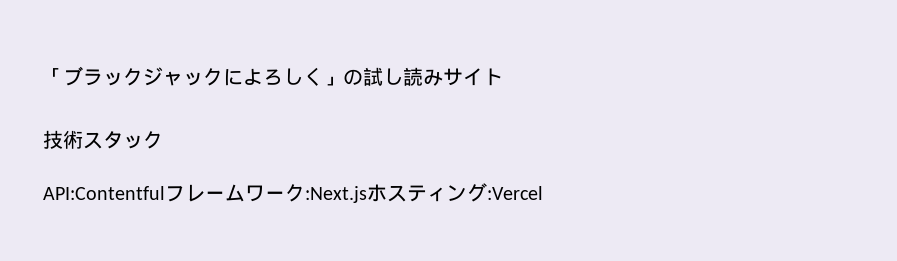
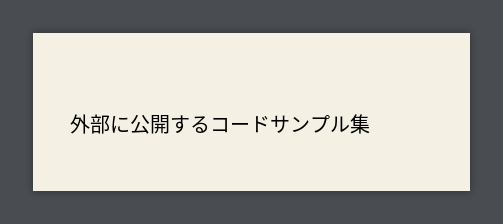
[43,66,503,86] [43,130,163,149] [43,183,543,203] 「ブラックジャックによろしく」の試し読みサイト // 技術スタック // API:Contentfulフレームワーク:Next.jsホスティング:Vercel -> [70,114,370,134] 外部に公開するコードサンプル集

